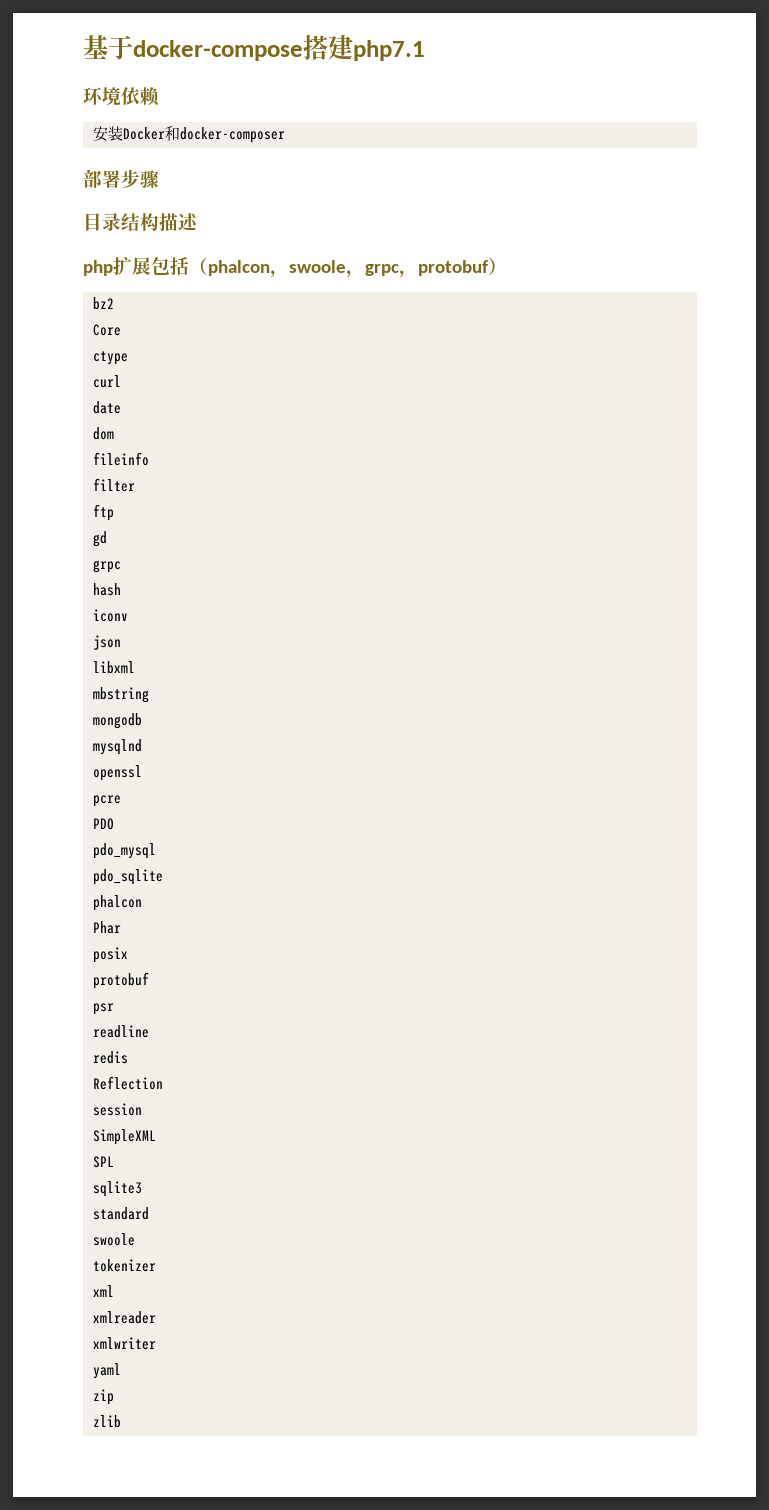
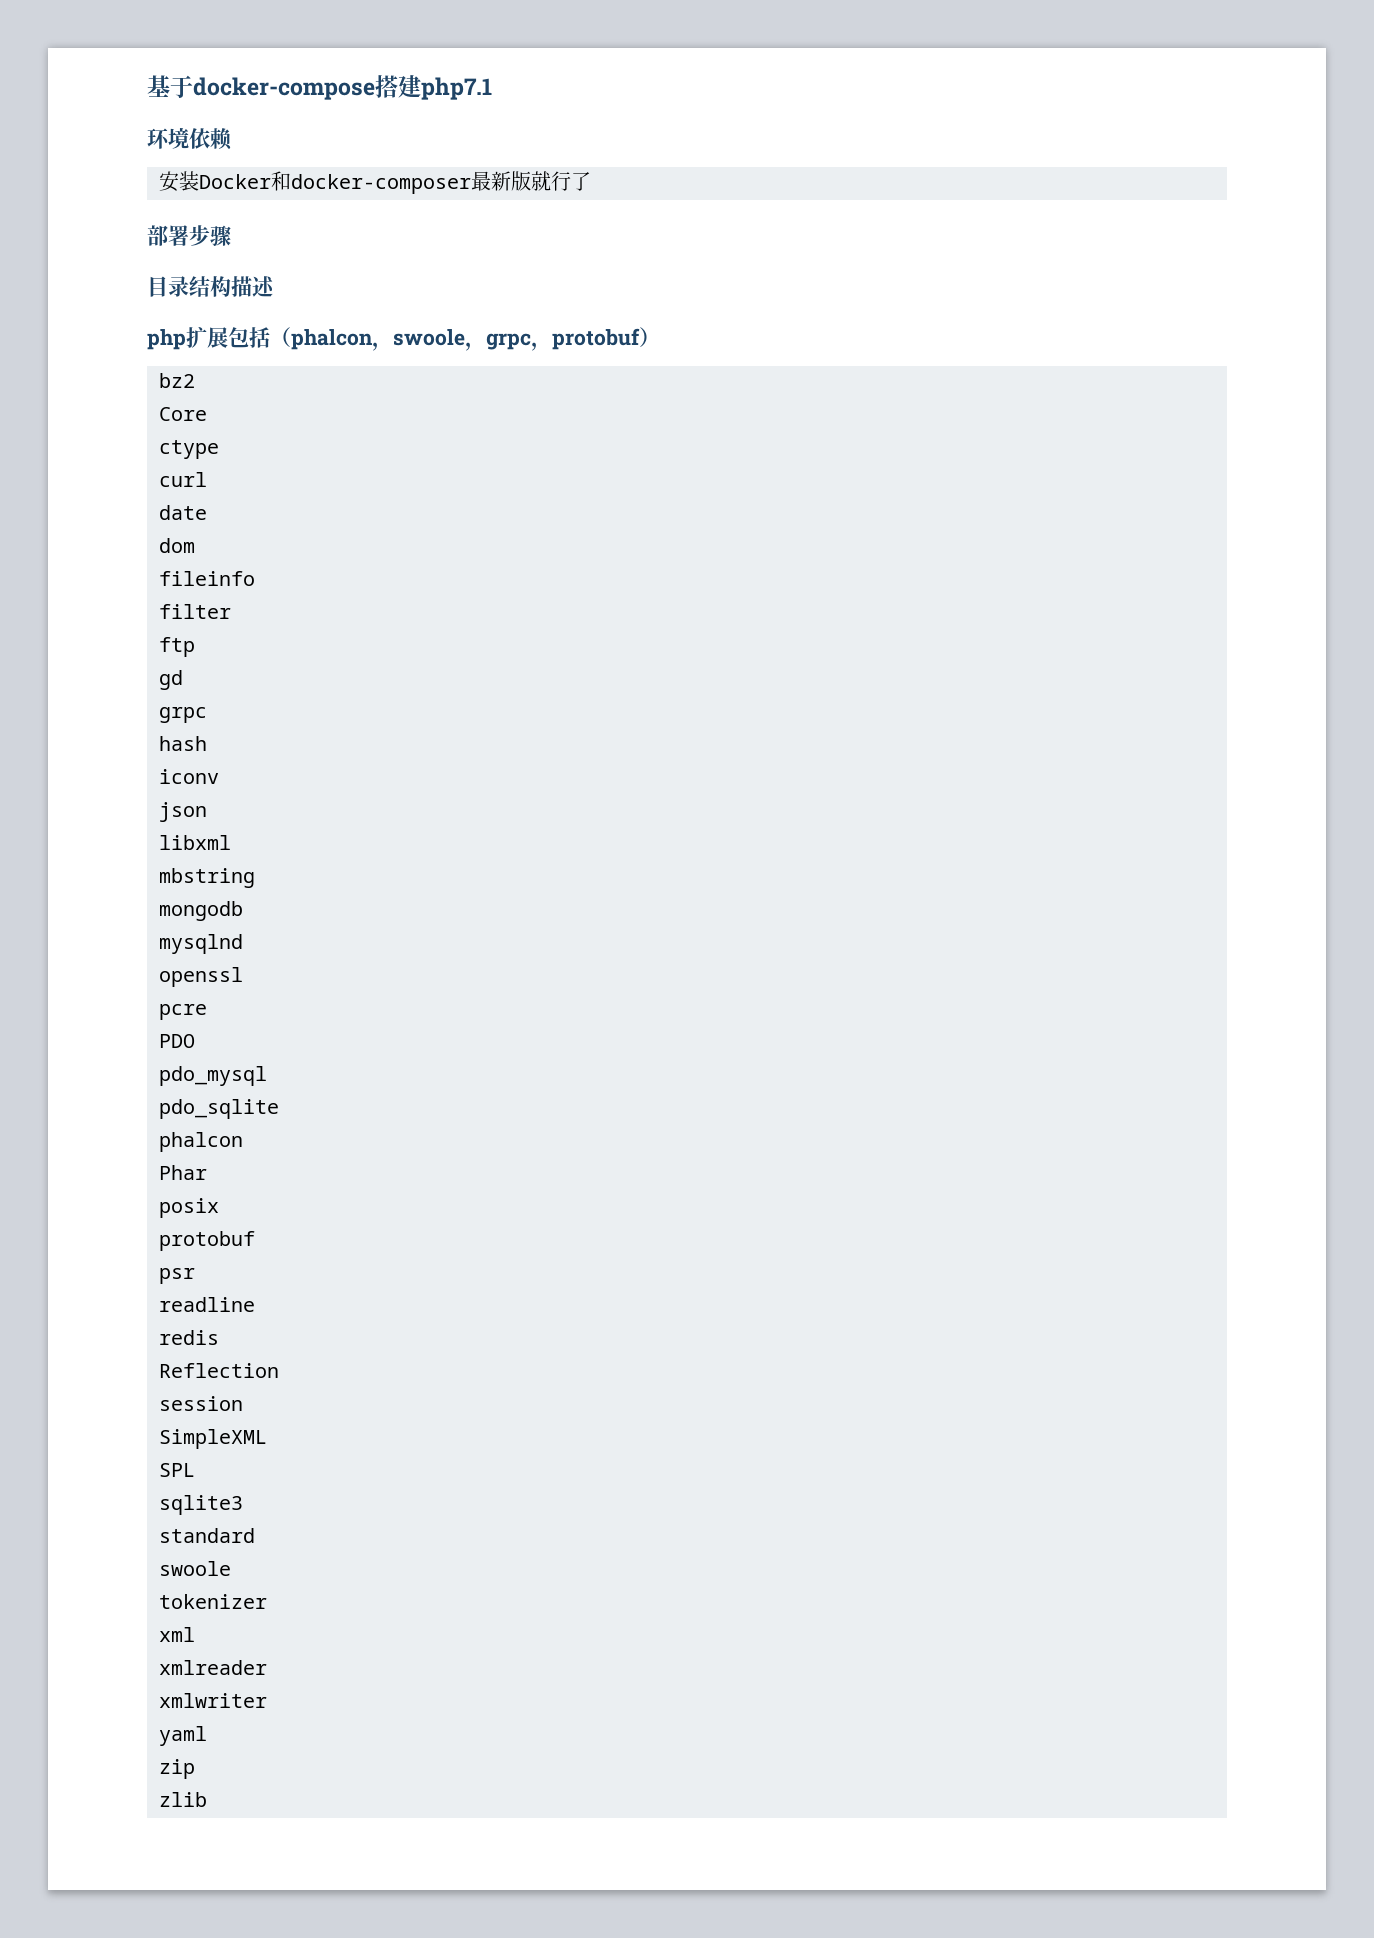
(285, 135) none -> [471,171,591,191] 最新版就行了

